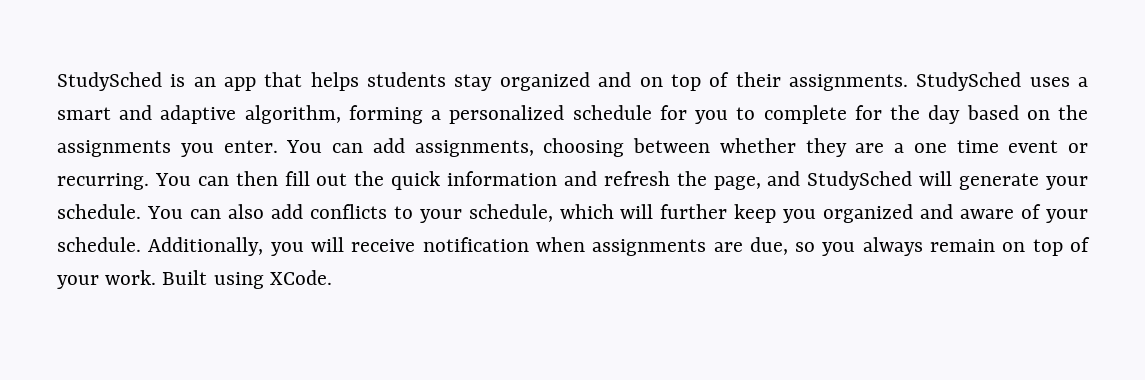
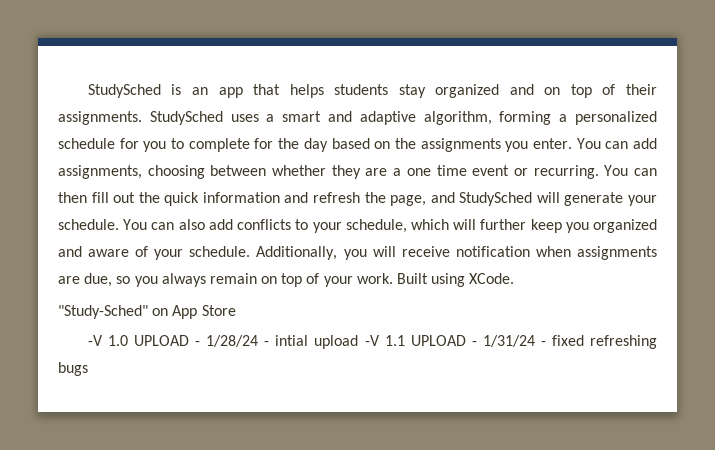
(332, 277) none -> [58,305,236,319] [87,335,658,349] [58,362,88,376] // "Study-Sched" on App Store // -V 1.0 UPLOAD - 1/28/24 - intial upload -V 1.1 UPLOAD - 1/31/24 - fixed refreshing bugs

